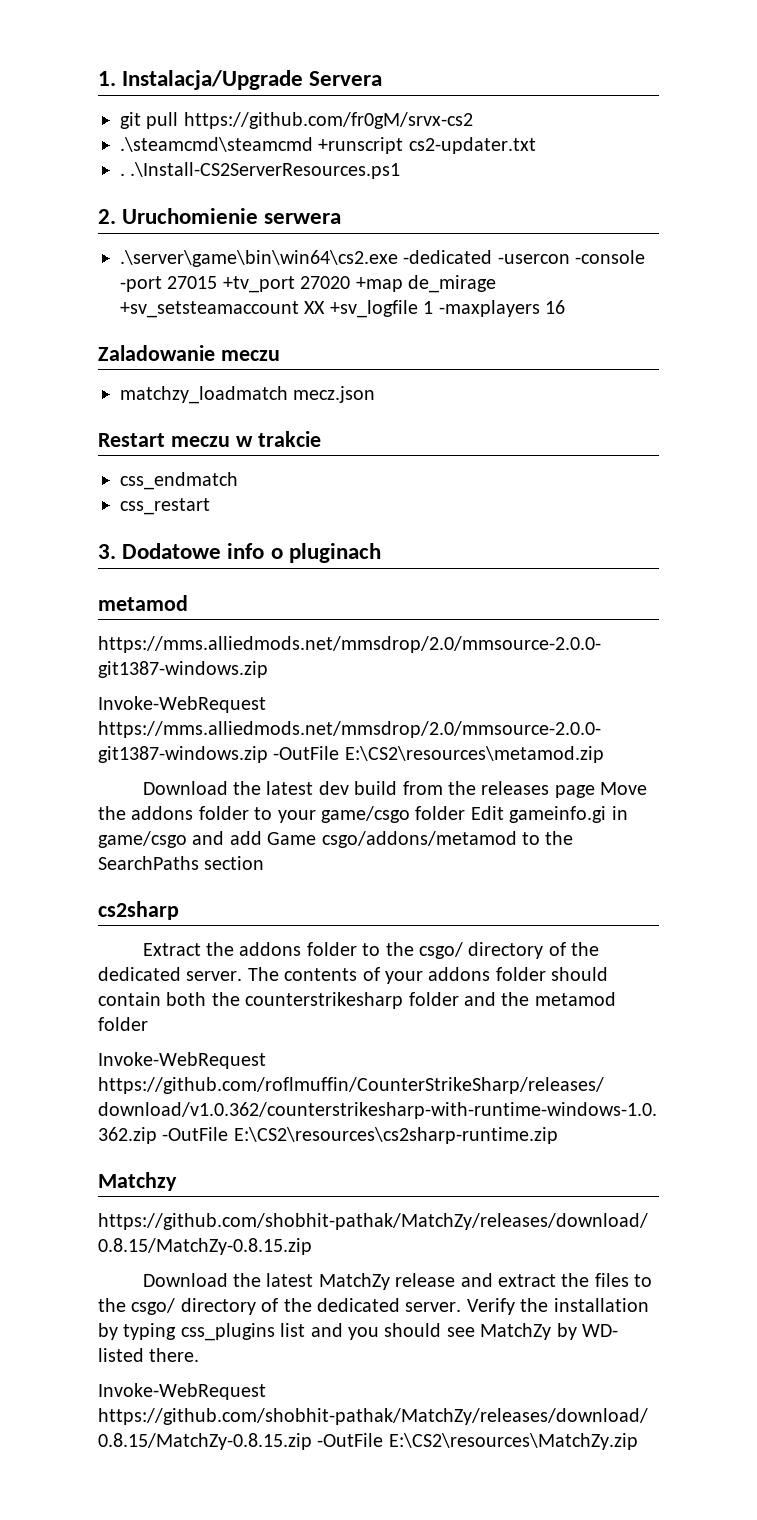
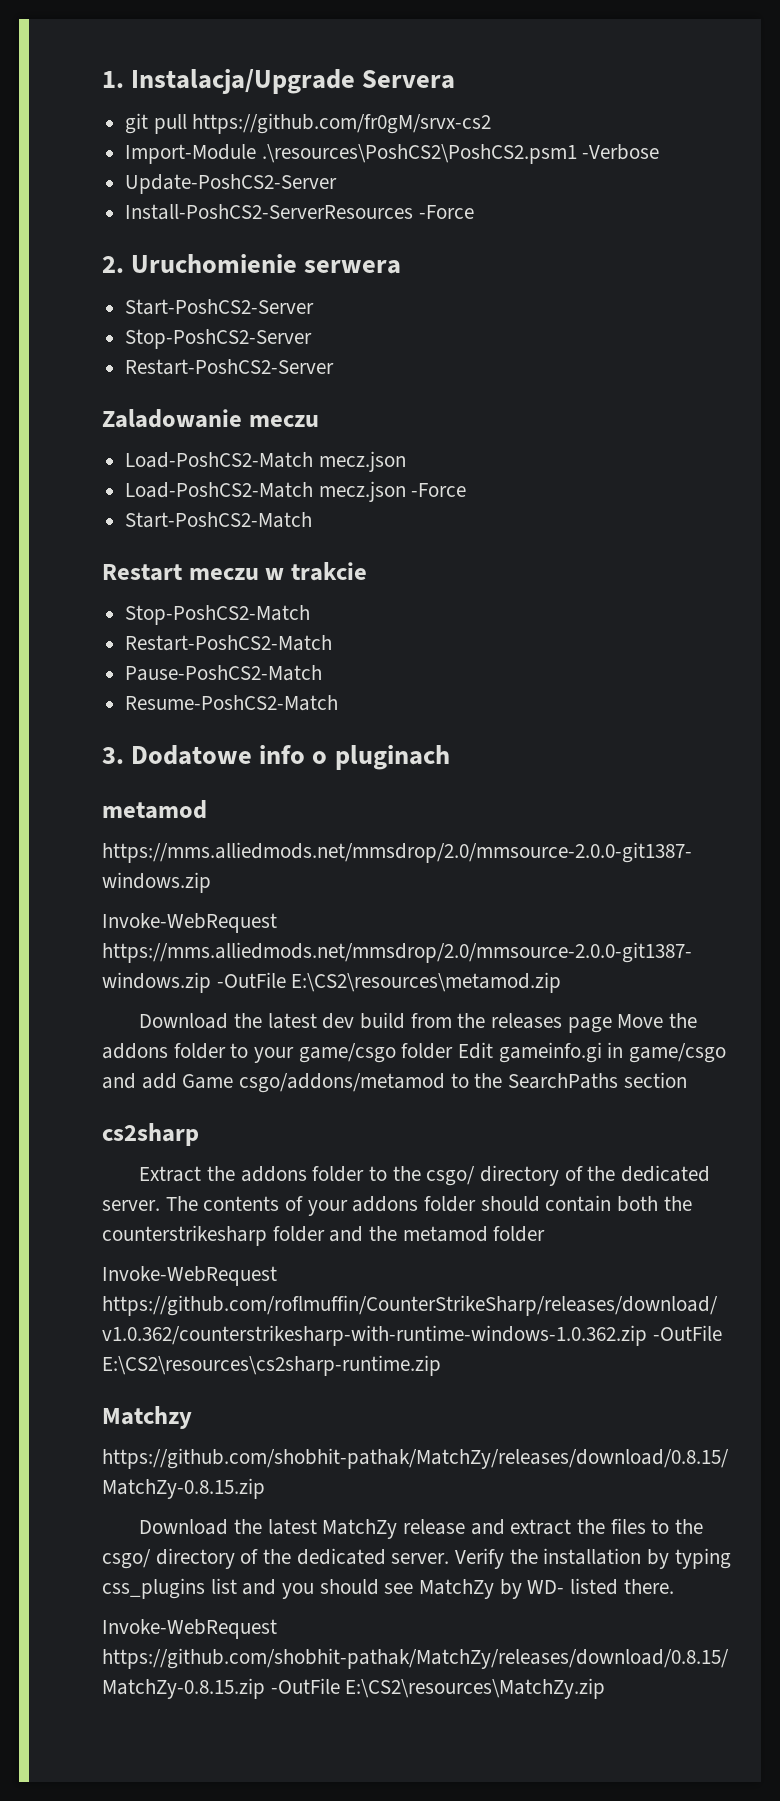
[120,137,536,154] [120,162,401,179] [98,208,342,224] [120,250,646,267] [120,275,496,293] [120,300,565,318] .\steamcmd\steamcmd +runscript cs2-updater.txt // . .\Install-CS2ServerResources.ps1 // 2. Uruchomienie serwera // .\server\game\bin\win64\cs2.exe -dedicated -usercon -console -port 27015 +tv_port 27020 +map de_mirage +sv_setsteamaccount XX +sv_logfile 1 -maxplayers 16 -> [125,144,660,164] [125,174,338,194] [125,204,474,220] [102,254,402,274] [125,299,315,315] [125,329,313,349] [125,359,335,375] Import-Module .\resources\PoshCS2\PoshCS2.psm1 -Verbose // Update-PoshCS2-Server // Install-PoshCS2-ServerResources -Force // 2. Uruchomienie serwera // Start-PoshCS2-Server // Stop-PoshCS2-Server // Restart-PoshCS2-Server
[120,386,376,404] matchzy_loadmatch mecz.json -> [125,451,406,472] [125,481,467,502] [125,512,313,528] Load-PoshCS2-Match mecz.json // Load-PoshCS2-Match mecz.json -Force // Start-PoshCS2-Match
[120,472,238,490] [120,498,210,515] css_endmatch // css_restart -> [125,605,311,625] [125,635,333,651] [125,665,323,681] [125,695,339,711] Stop-PoshCS2-Match // Restart-PoshCS2-Match // Pause-PoshCS2-Match // Resume-PoshCS2-Match

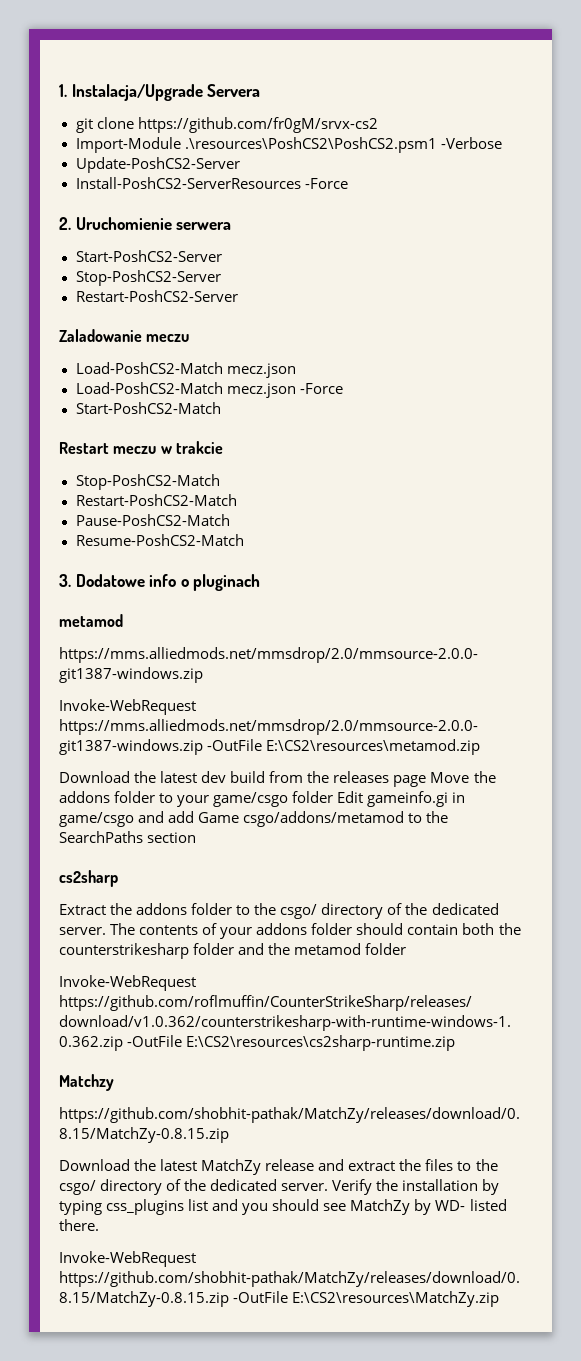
[153,114,187,134] pull -> [96,117,134,129] clone

